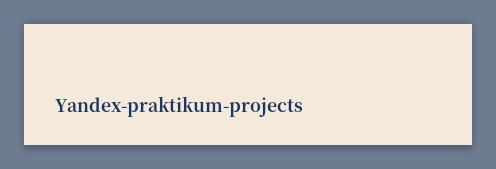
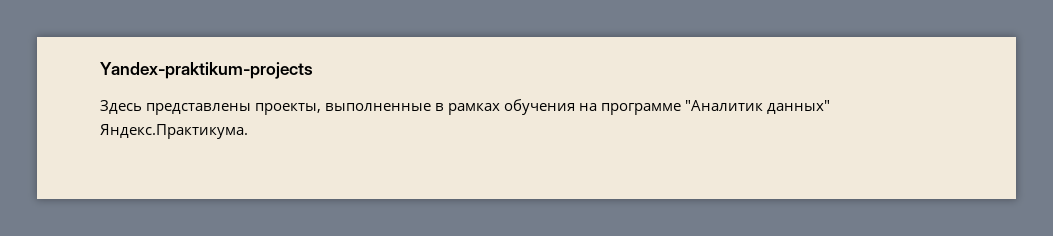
(303, 106) none -> [100,99,831,115] [100,124,248,139] // Здесь представлены проекты, выполненные в рамках обучения на программе "Аналитик данных" Яндекс.Практикума.

